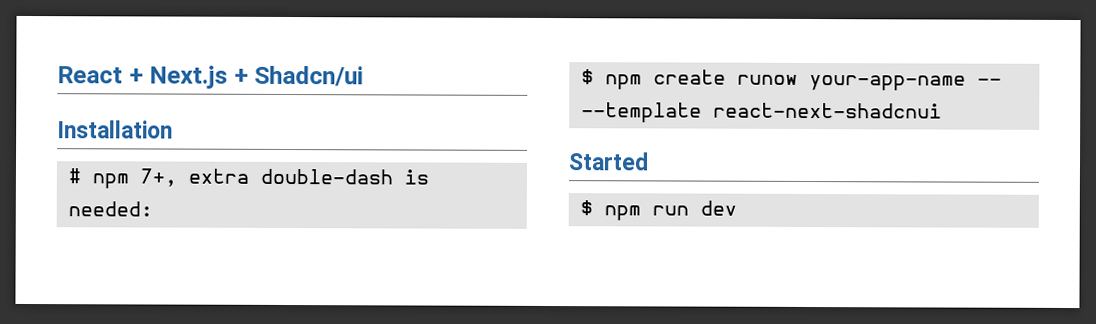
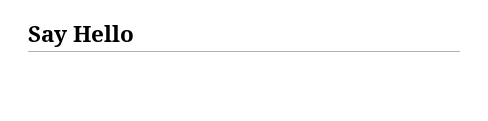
[57,65,365,89] [57,120,173,139] [68,168,430,189] [68,201,154,217] [581,69,1003,91] [581,102,943,123] [568,152,649,171] [580,200,738,221] React + Next.js + Shadcn/ui // Installation // # npm 7+, extra double-dash is needed: // $ npm create runow your-app-name -- --template react-next-shadcnui // Started // $ npm run dev -> [28,25,135,47] Say Hello

